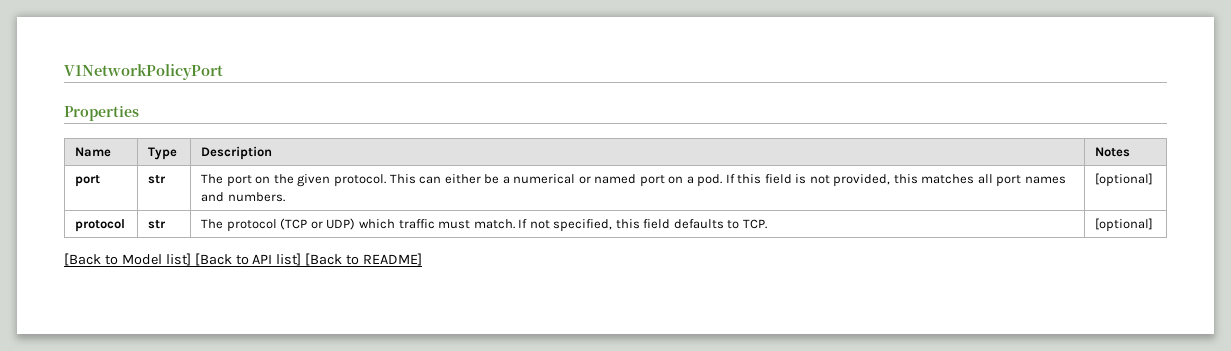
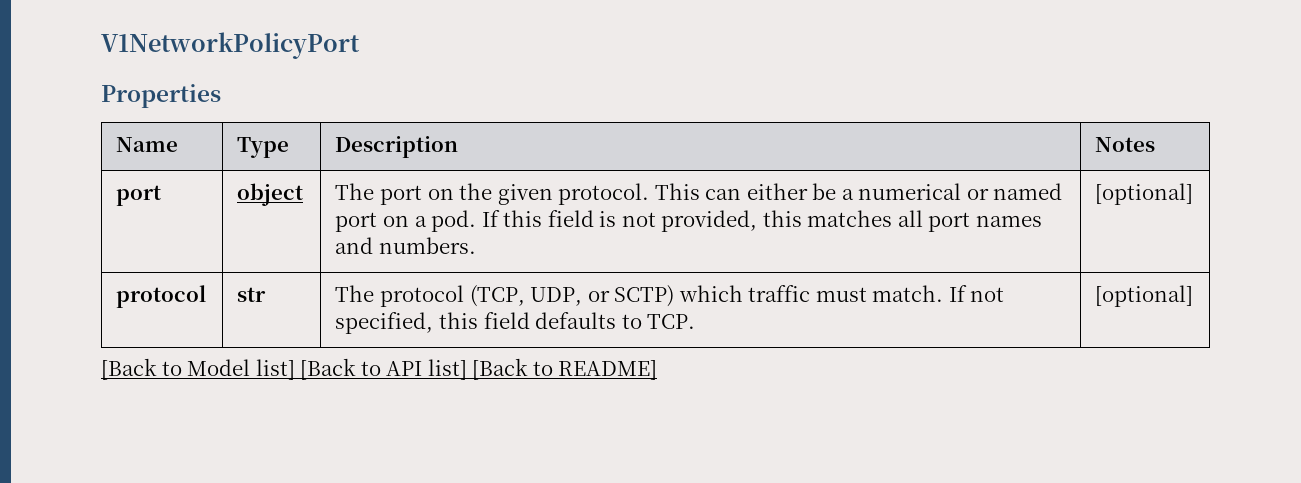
[148,175,167,184] str -> [237,183,304,206] object
[280,218,356,230] (TCP or UDP) -> [469,285,675,307] (TCP, UDP, or SCTP)

